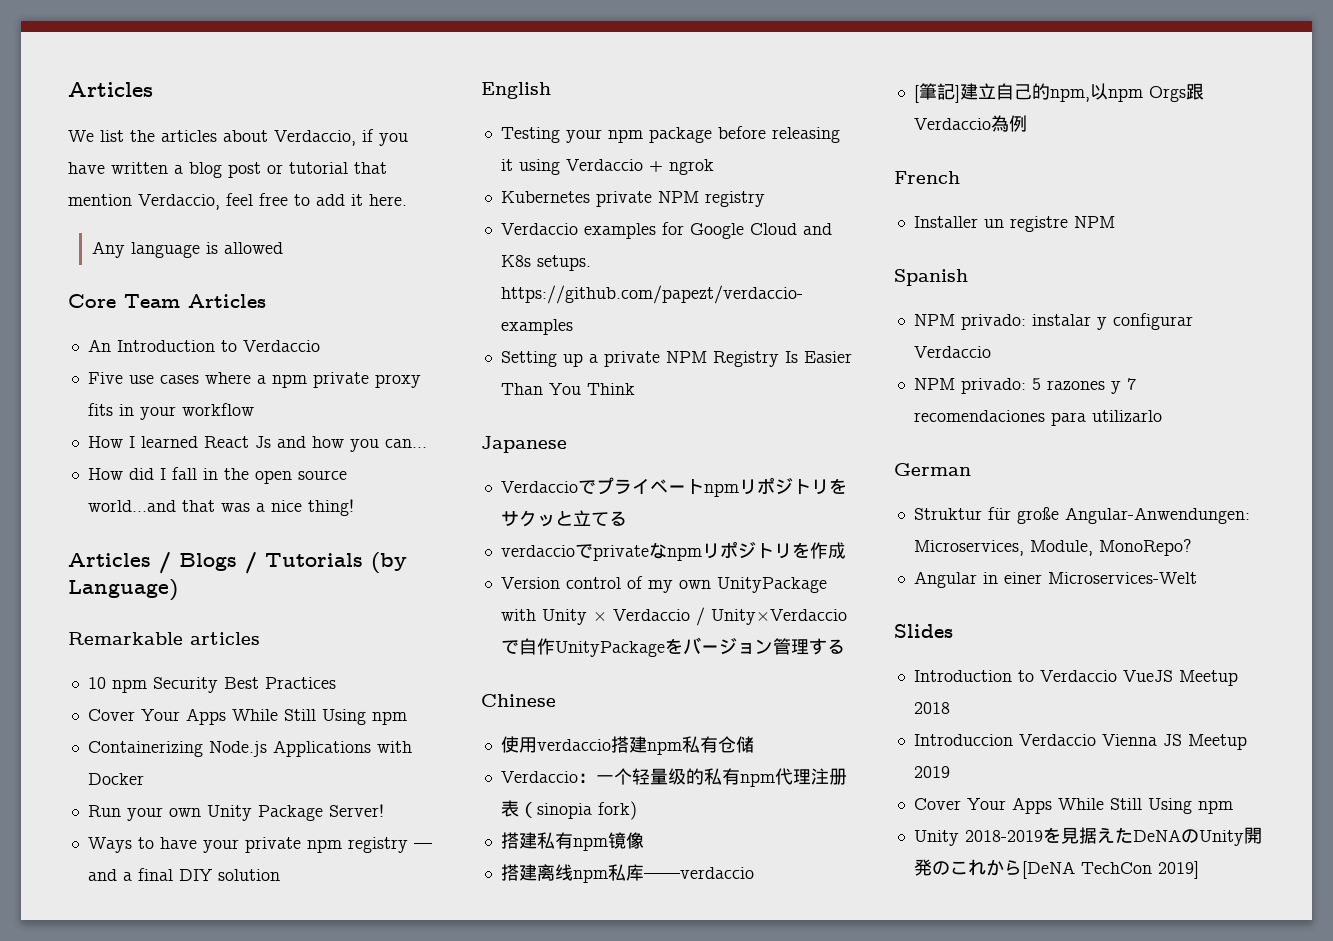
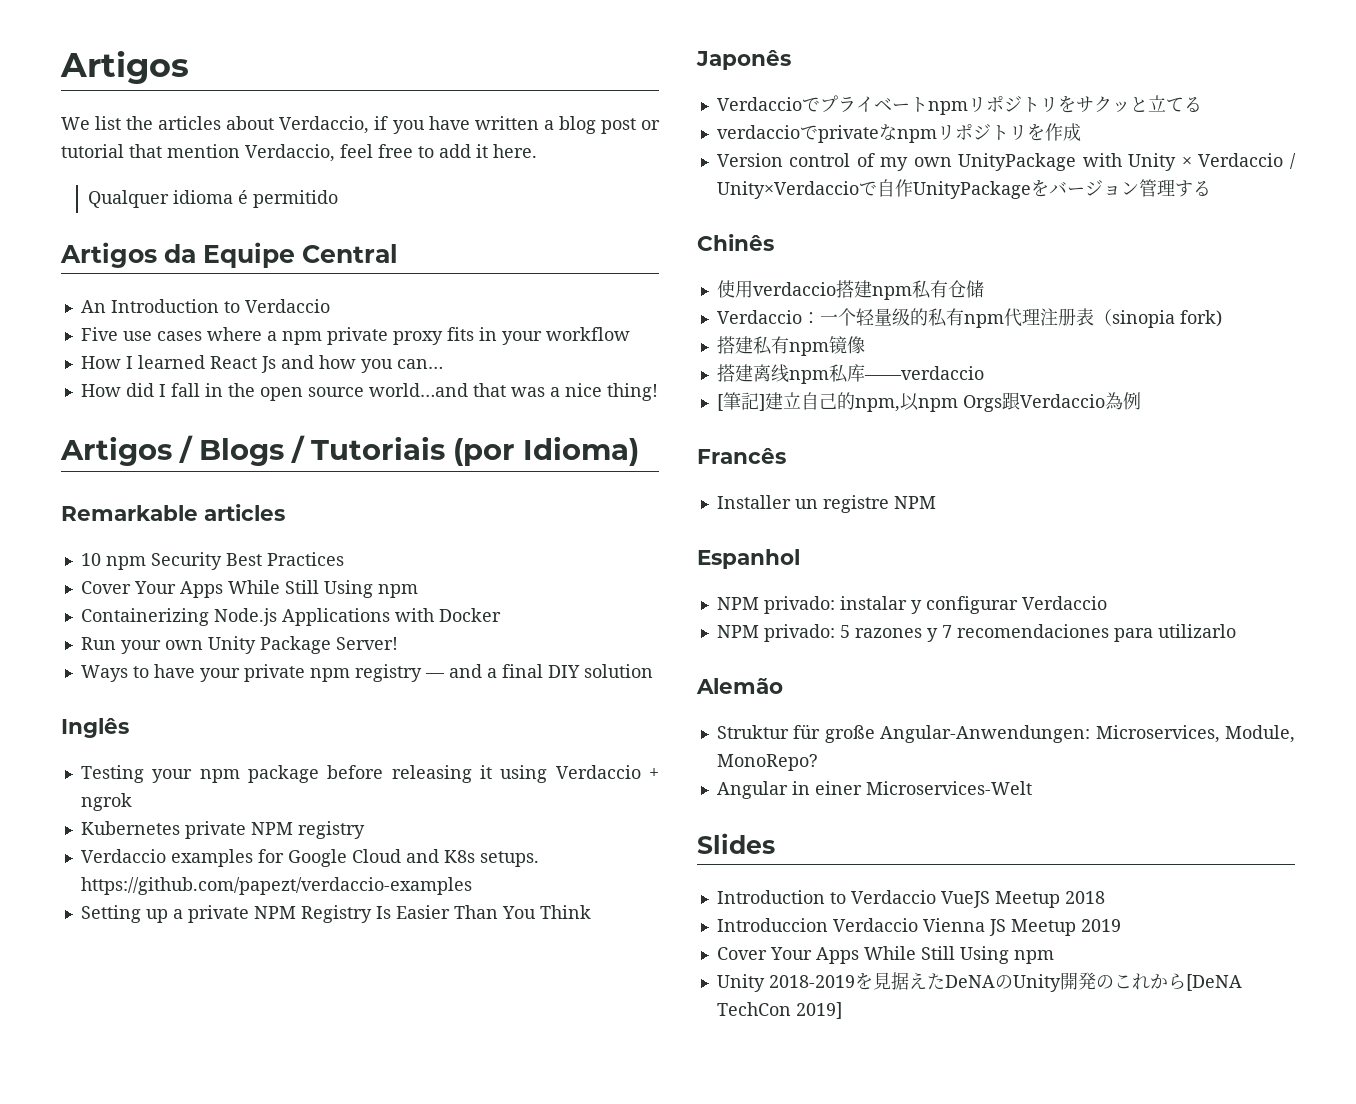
[68,82,153,97] Articles -> [60,51,189,84] Artigos
[91,241,283,258] [68,294,266,308] Any language is allowed // Core Team Articles -> [88,190,339,208] [60,242,398,268] Qualquer idioma é permitido // Artigos da Equipe Central
[68,553,151,567] Articles -> [60,436,172,466] Artigos
[265,552,407,573] [68,579,178,601] Tutorials (by Language) -> [311,436,639,466] Tutoriais (por Idioma)
[481,82,551,99] English -> [61,718,129,738] Inglês
[481,436,567,453] Japanese -> [696,50,791,70] Japonês
[481,694,556,707] Chinese -> [697,234,774,251] Chinês
[894,171,960,184] French -> [697,448,786,464] Francês
[894,269,968,286] Spanish -> [697,549,800,569] Espanhol
[894,463,971,476] German -> [696,677,783,694] Alemão

